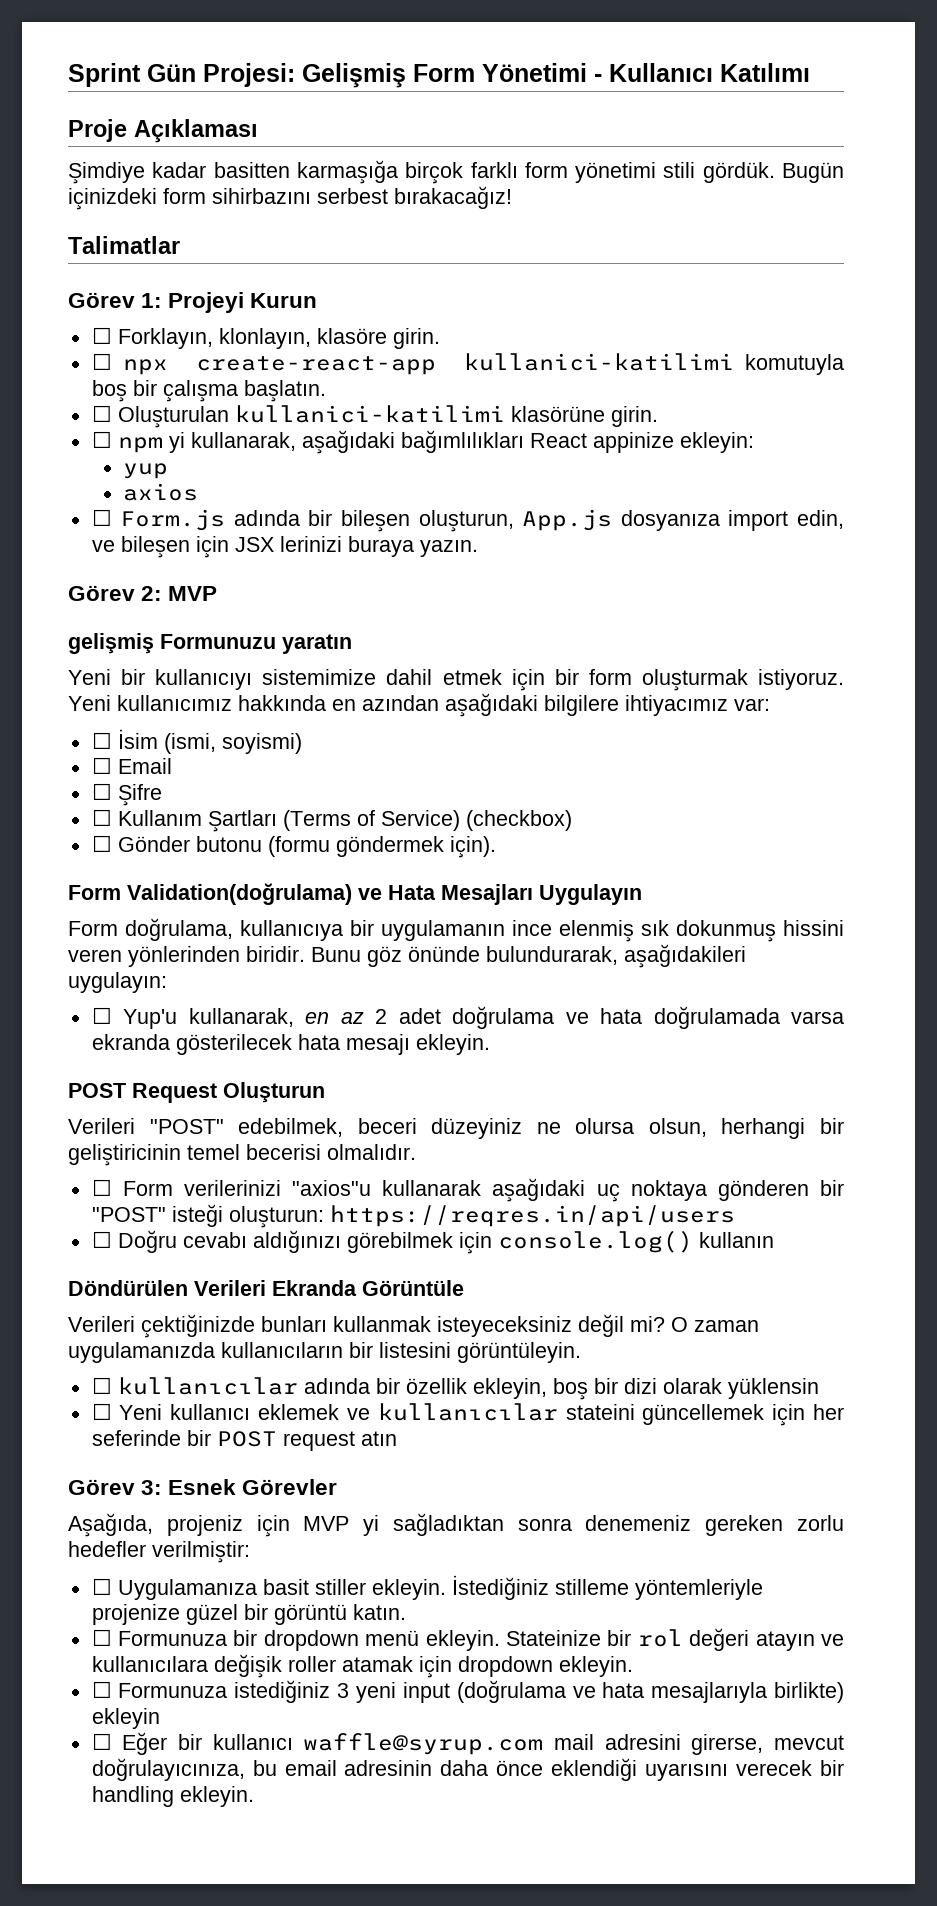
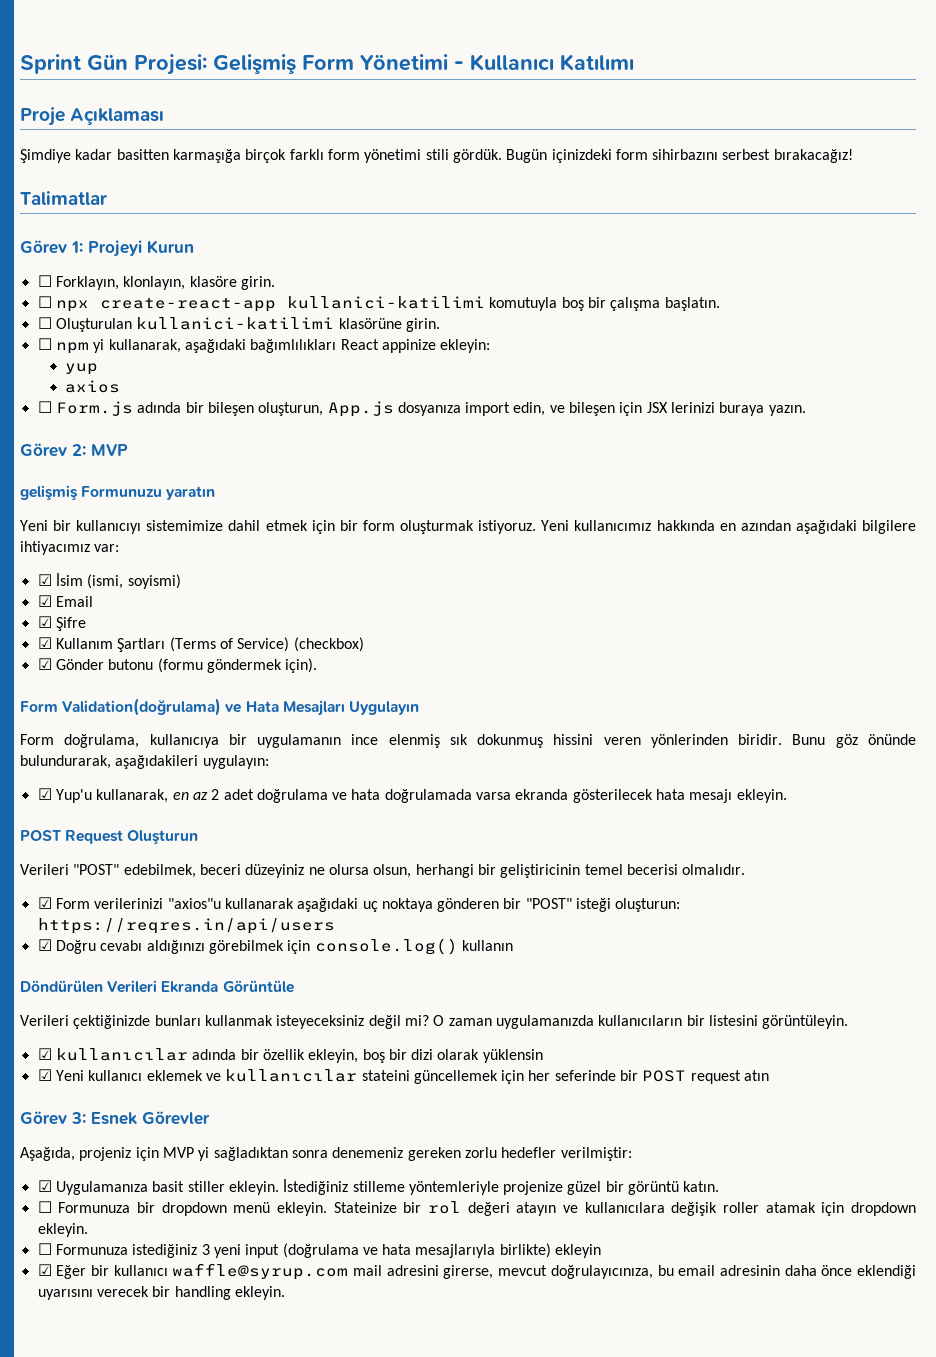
[91,732,112,749] ☐ -> [37,574,52,586] ☑
[91,757,112,774] ☐ -> [37,595,52,607] ☑
[91,783,112,800] ☐ -> [37,616,52,628] ☑
[91,809,112,826] ☐ -> [37,637,52,649] ☑
[91,835,112,852] ☐ -> [37,658,52,670] ☑
[91,1007,112,1024] ☐ -> [37,788,52,800] ☑
[91,1179,112,1196] ☐ -> [37,897,52,909] ☑
[91,1231,112,1248] ☐ -> [37,939,52,951] ☑
[91,1377,112,1394] ☐ -> [37,1048,52,1060] ☑
[91,1403,112,1420] ☐ -> [37,1069,52,1081] ☑
[91,1578,112,1595] ☐ -> [37,1180,52,1192] ☑
[91,1733,112,1750] ☐ -> [37,1264,52,1276] ☑

